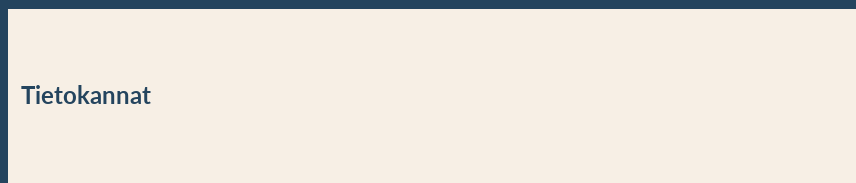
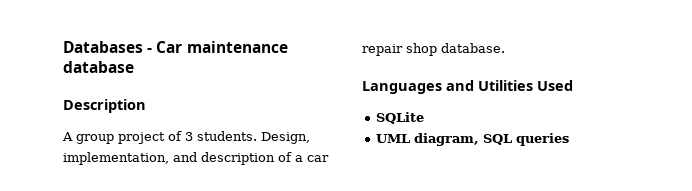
[21,85,151,104] Tietokannat -> [63,41,288,53] [63,61,134,73] [63,99,146,113] [62,131,310,144] [63,152,329,165] [362,43,505,56] [362,80,573,94] [376,112,425,124] [376,133,570,146] Databases - Car maintenance database // Description // A group project of 3 students. Design, implementation, and description of a car repair shop database. // Languages and Utilities Used // SQLite // UML diagram, SQL queries

